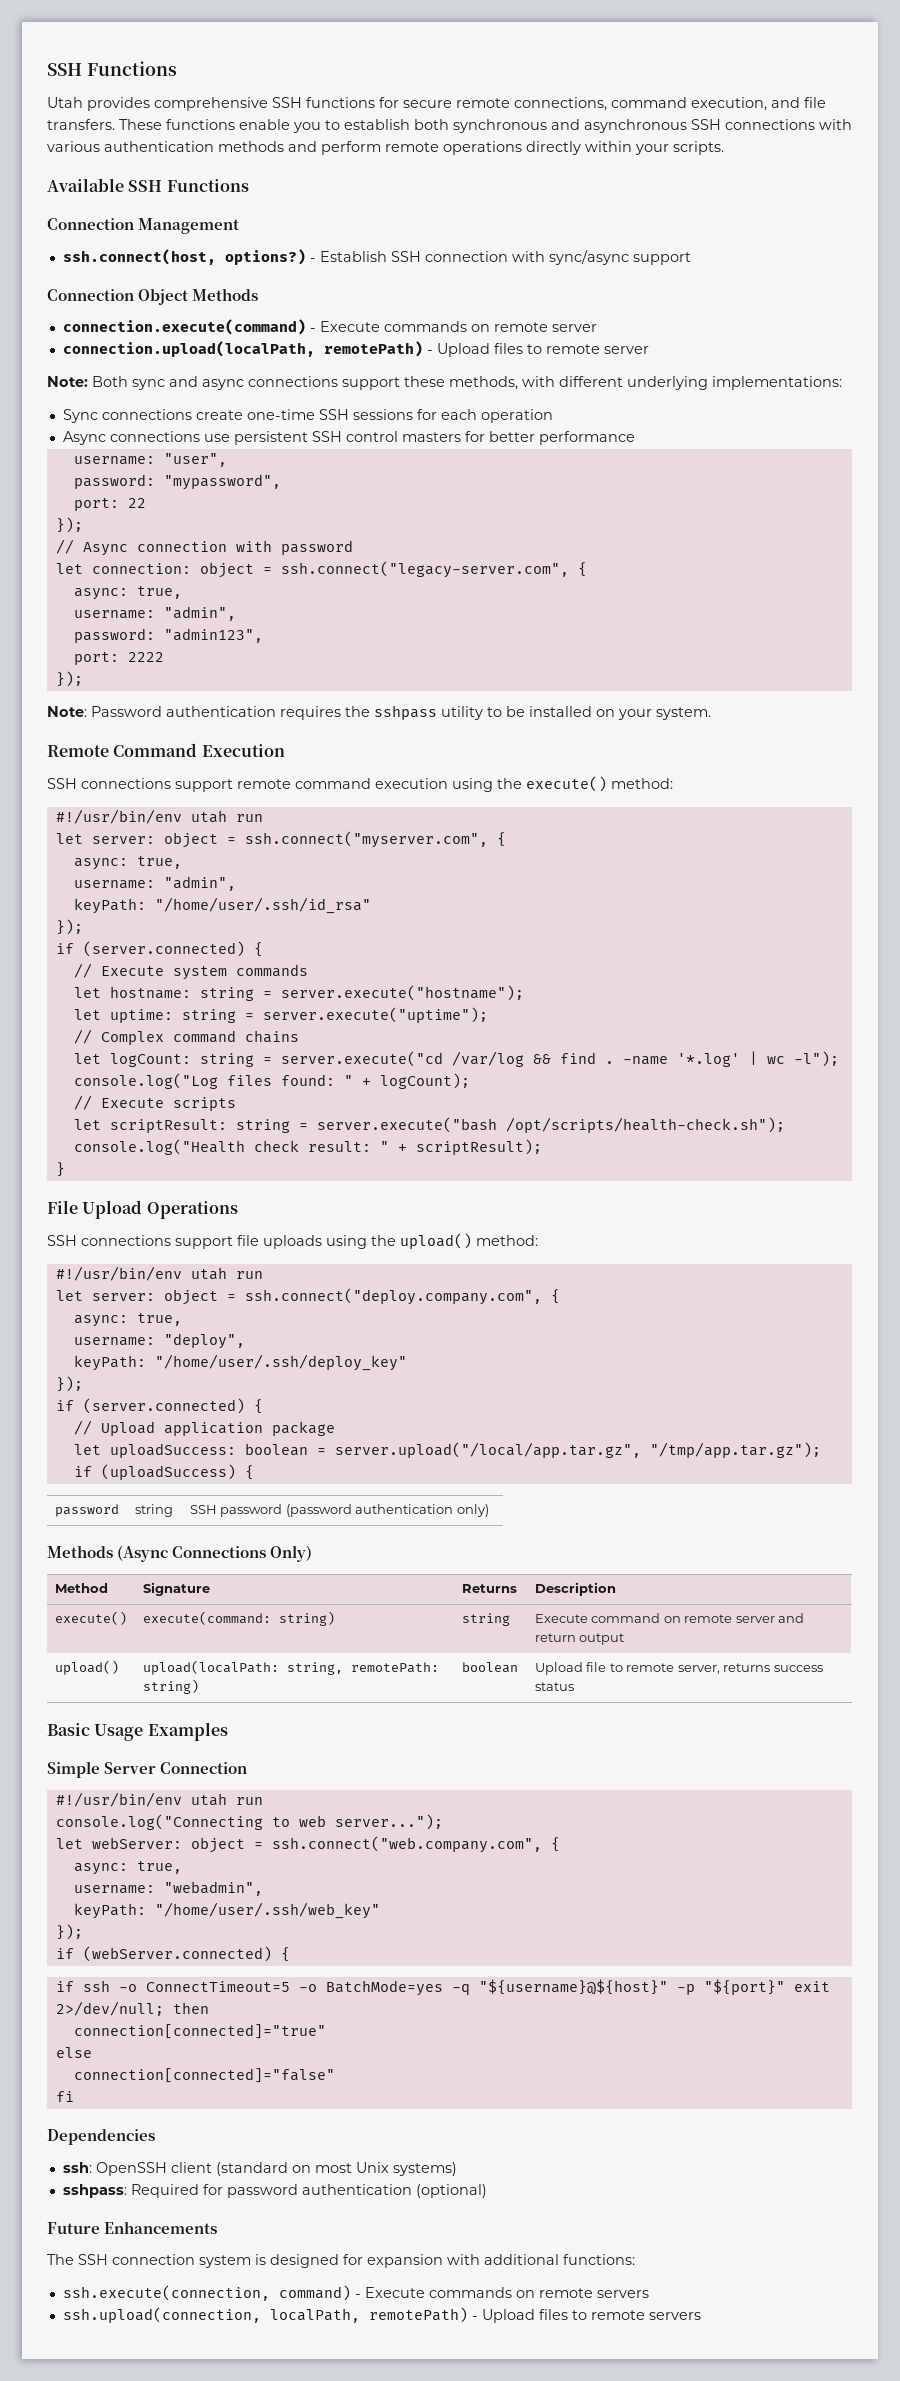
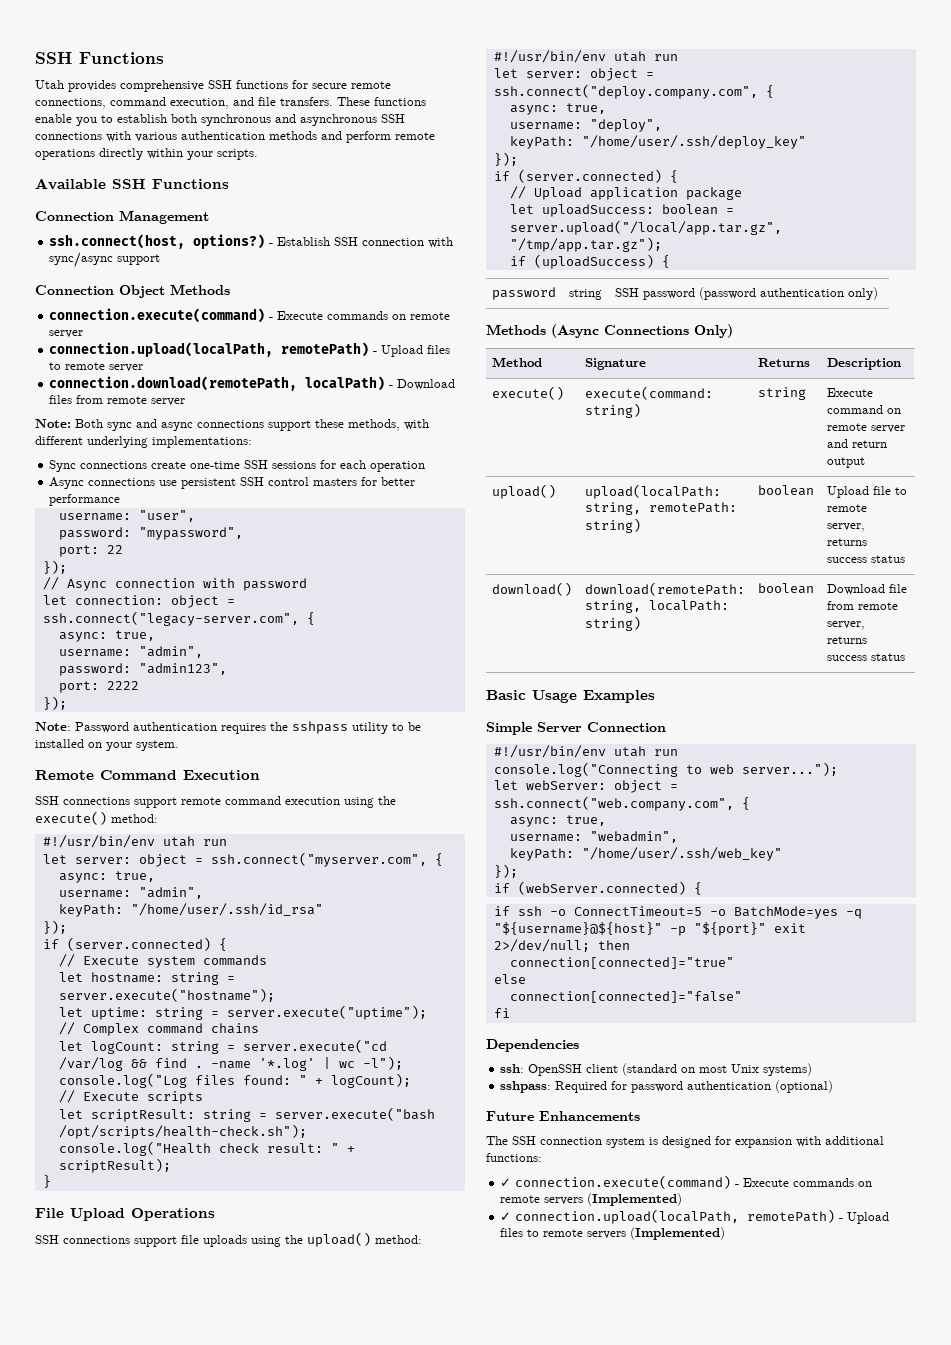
(649, 350) none -> [49,376,456,391] [49,395,186,406] // connection.download(remotePath, localPath) - Download files from remote server
(574, 1686) none -> [492,582,573,596] [585,582,746,596] [585,600,730,613] [585,616,642,631] [758,583,815,594] [827,584,908,595] [827,601,899,610] [827,621,866,630] [827,636,868,644] [827,653,906,661] // download() | download(remotePath: string, localPath: string) | boolean | Download file from remote server, returns success status
[62,2285,351,2301] ssh.execute(connection, command) -> [500,1175,732,1189] ✓ connection.execute(command)
[62,2307,360,2323] // ssh.upload(connection, localPath, -> [587,1193,683,1206] [500,1209,740,1224] (Implemented) // ✓ connection.upload(localPath,
(701, 2316) none -> [630,1227,726,1240] (Implemented)

